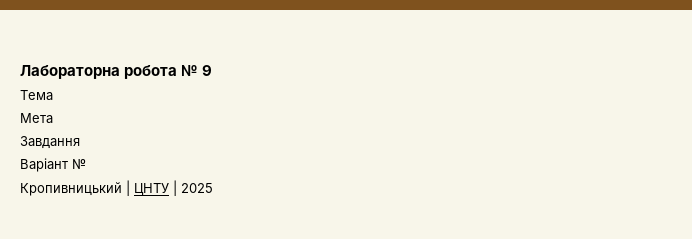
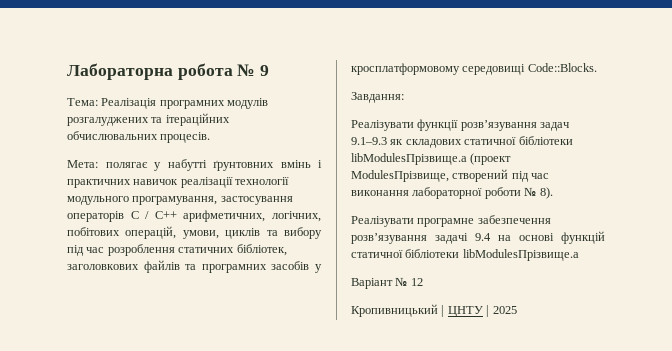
[20,90,53,101] [20,113,53,124] [20,136,80,149] Тема // Мета // Завдання -> [67,98,269,109] [67,113,230,126] [67,131,211,143] [67,159,322,171] [67,177,290,188] [67,196,293,205] [67,210,321,222] [67,226,322,239] [67,244,287,256] [67,260,322,273] [351,63,597,75] [351,92,404,103] [351,119,570,131] [351,136,573,148] [351,153,512,165] [351,169,550,182] [351,187,553,199] [351,215,551,227] [351,231,605,244] [351,249,579,261] Тема: Реалізація програмних модулів розгалуджених та ітераційних обчислювальних процесів. // Мета: полягає у набутті ґрунтовних вмінь і практичних навичок реалізації технології модульного програмування, застосування операторів С / С++ арифметичних, логічних, побітових операцій, умови, циклів та вибору під час розроблення статичних бібліотек, заголовкових файлів та програмних засобів у кросплатформовому середовищі Code::Blocks. // Завдання: // Реалізувати функції розв’язування задач 9.1–9.3 як складових статичної бібліотеки libModulesПрізвище.а (проект ModulesПрізвище, створений під час виконання лабораторної роботи № 8). // Реалізувати програмне забезпечення розв’язування задачі 9.4 на основі функцій статичної бібліотеки libModulesПрізвище.а
(86, 164) none -> [410,278,423,286] 12

